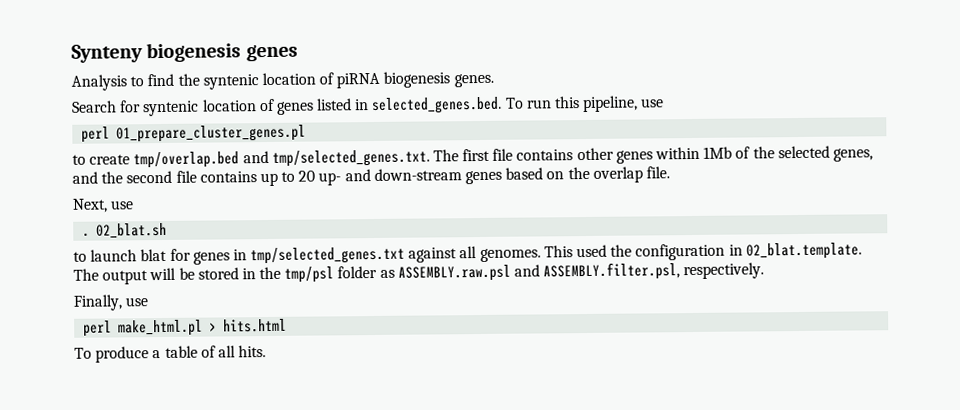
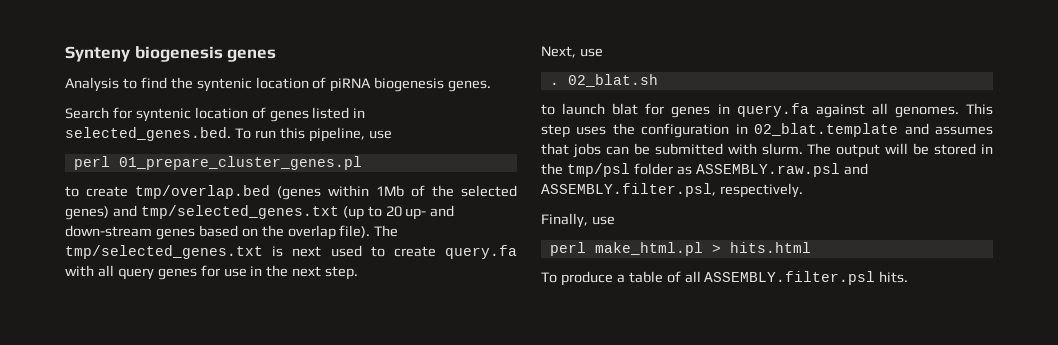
[242,147,653,167] and tmp/selected_genes.txt. The first file contains other genes -> [277,186,321,200] (genes
[832,148,873,162] [72,170,278,187] genes, and the second file contains up -> [65,205,364,220] genes) and tmp/selected_genes.txt (up
[645,166,670,179] file. -> [339,225,399,238] [65,245,517,259] [65,265,359,280] file). The tmp/selected_genes.txt is next used to create query.fa with all query genes for use in the next step.
[250,246,406,265] tmp/selected_genes.txt -> [736,103,809,117] query.fa
[576,244,608,258] used -> [541,124,607,138] step uses
[745,242,862,260] 02_blat.template. -> [754,123,993,137] [541,143,803,158] 02_blat.template and assumes that jobs can be submitted with slurm.
(236, 351) none -> [704,271,876,285] ASSEMBLY.filter.psl

